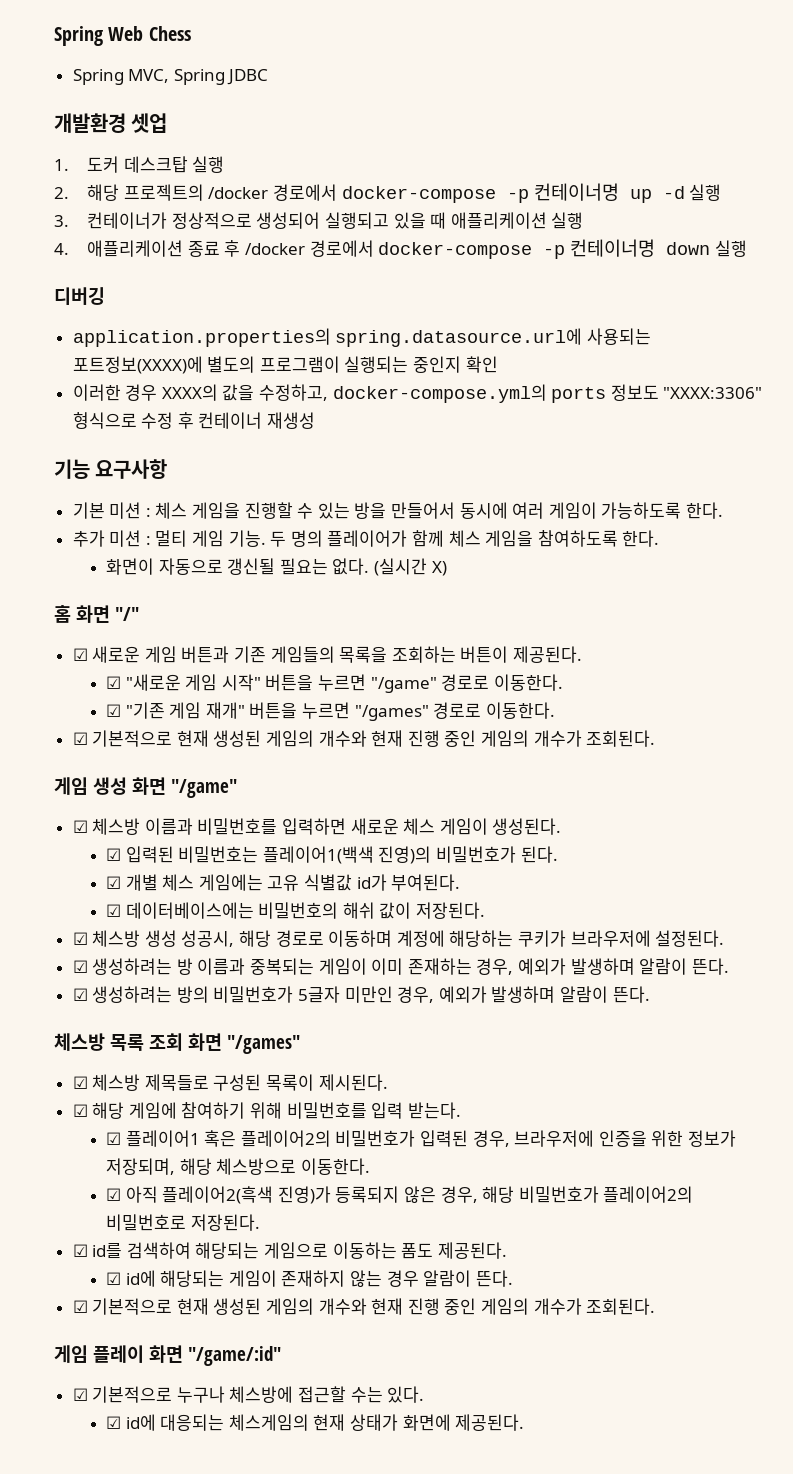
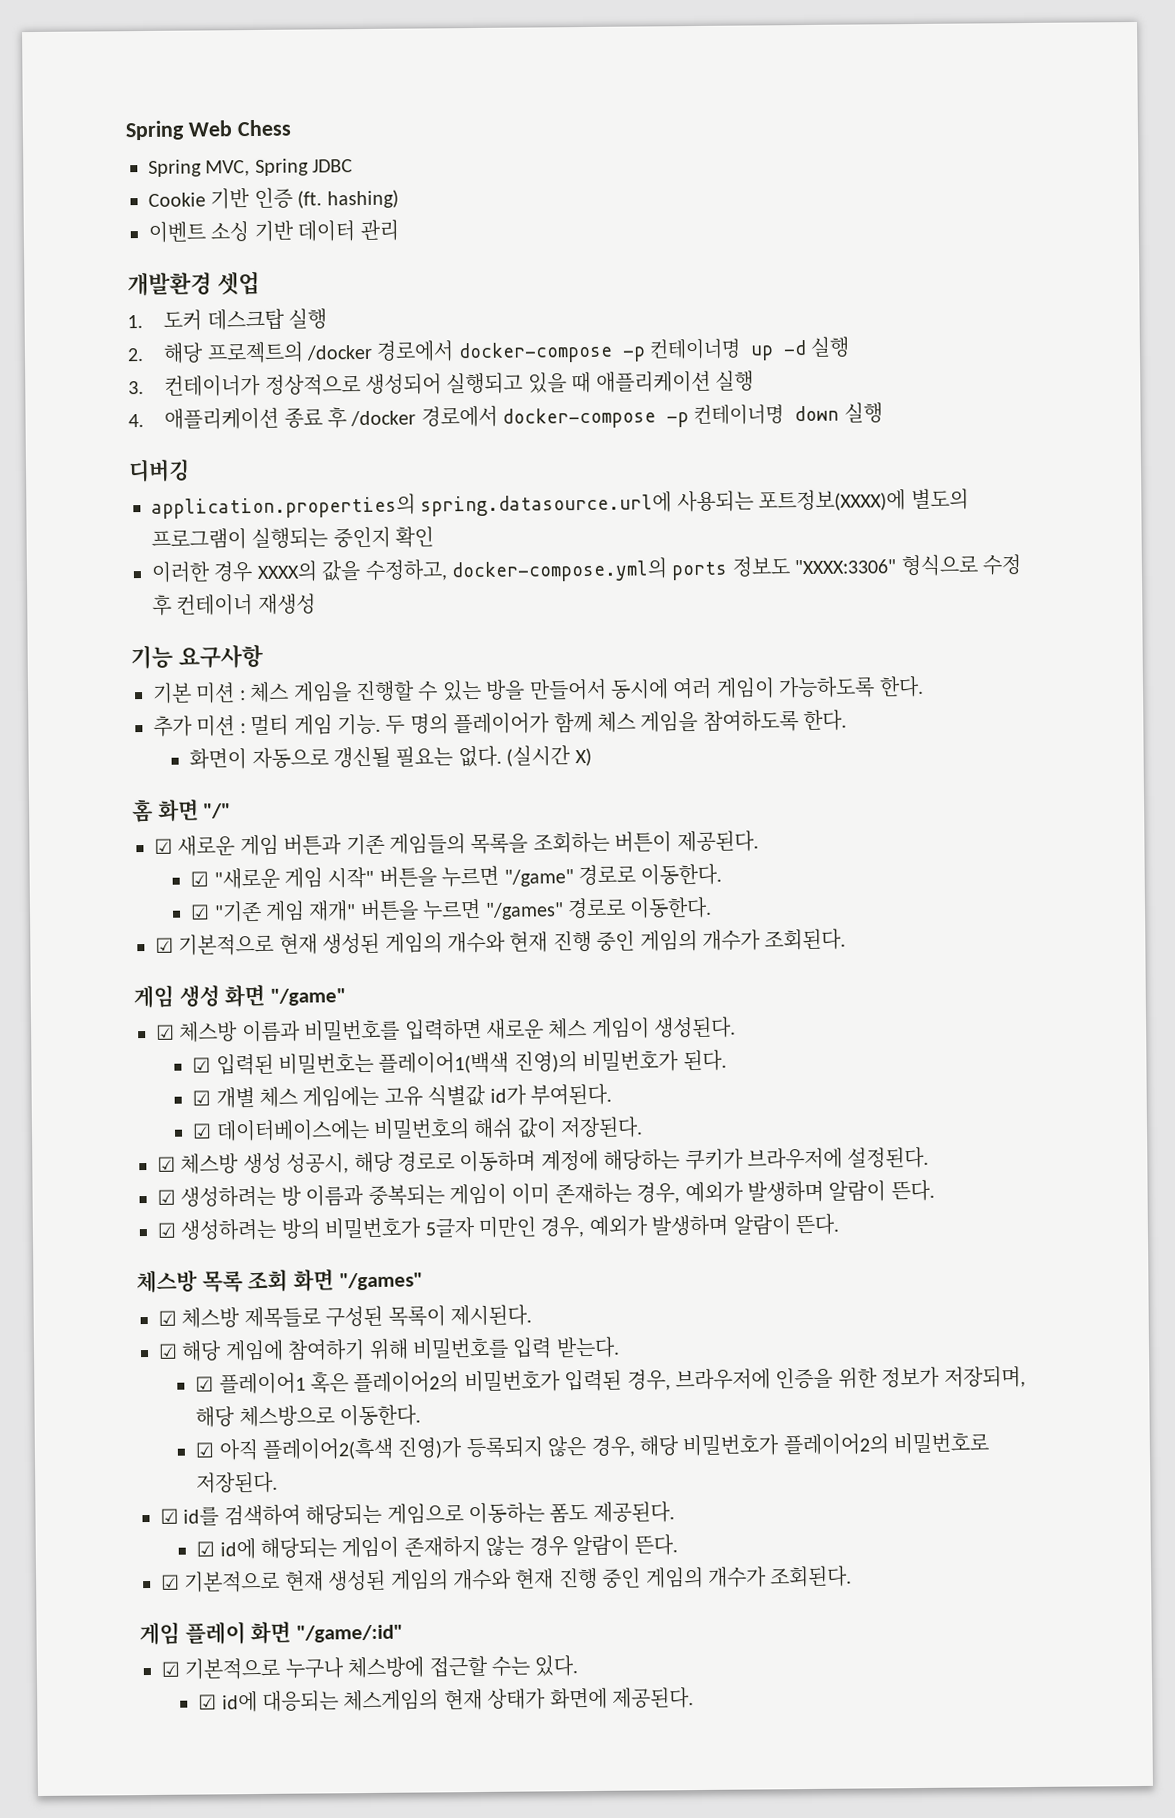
(269, 77) none -> [148,187,399,210] [148,219,399,243] // Cookie 기반 인증 (ft. hashing) // 이벤트 소싱 기반 데이터 관리

